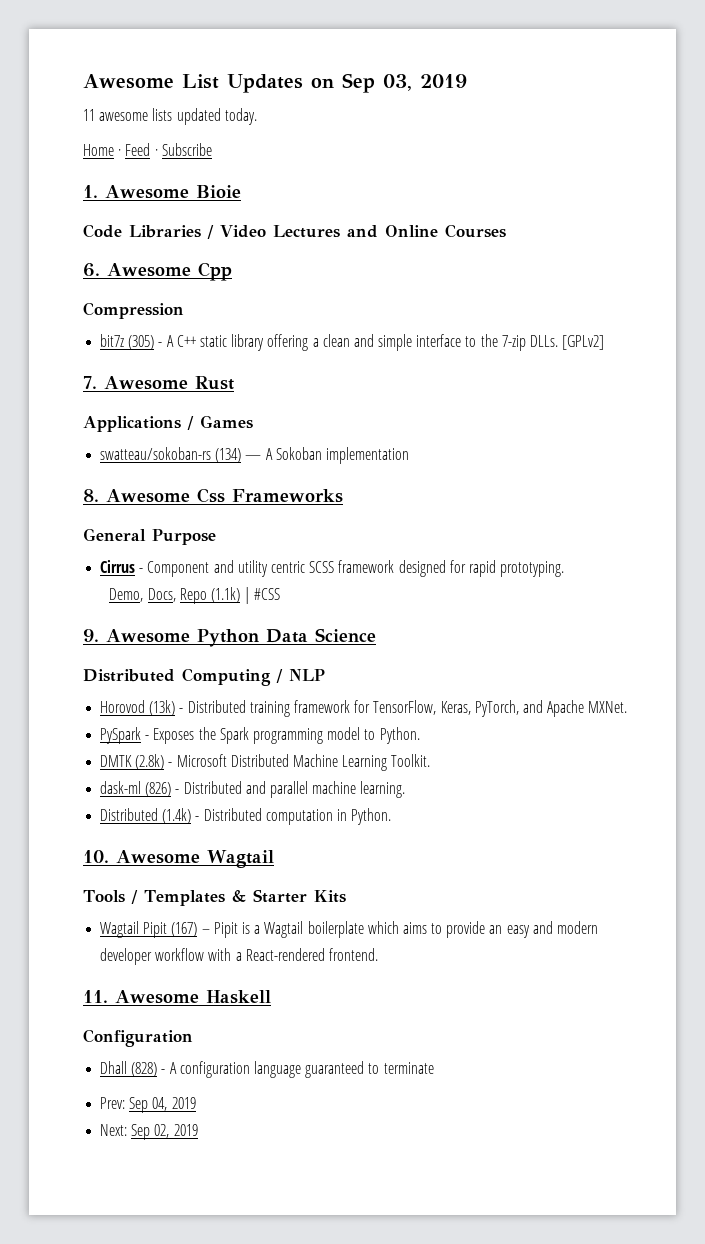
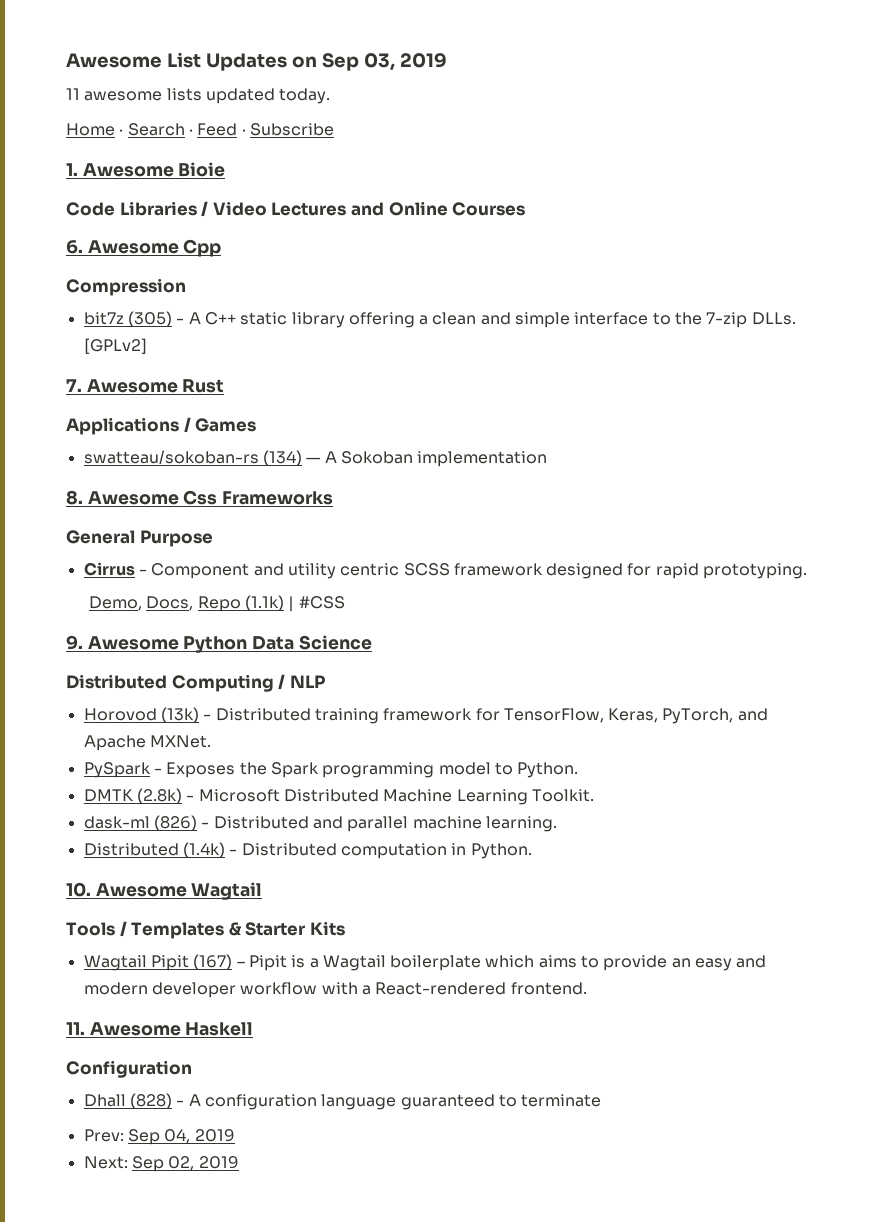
(122, 152) none -> [127,123,193,136] Search ·

